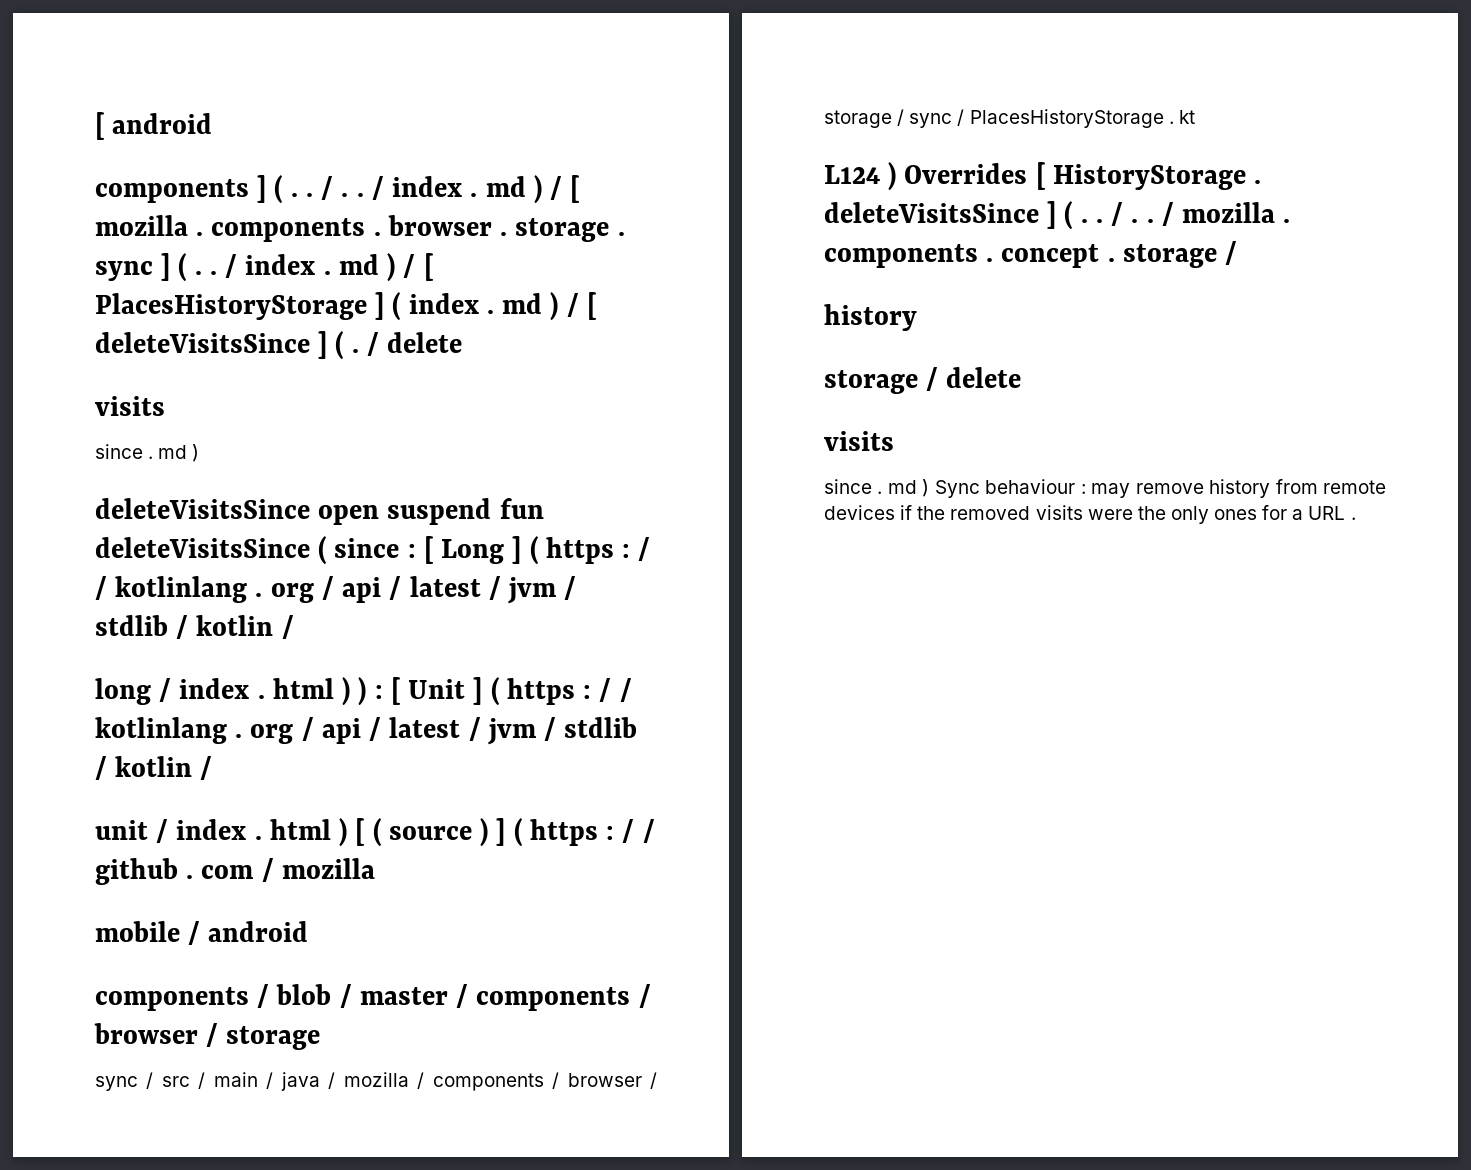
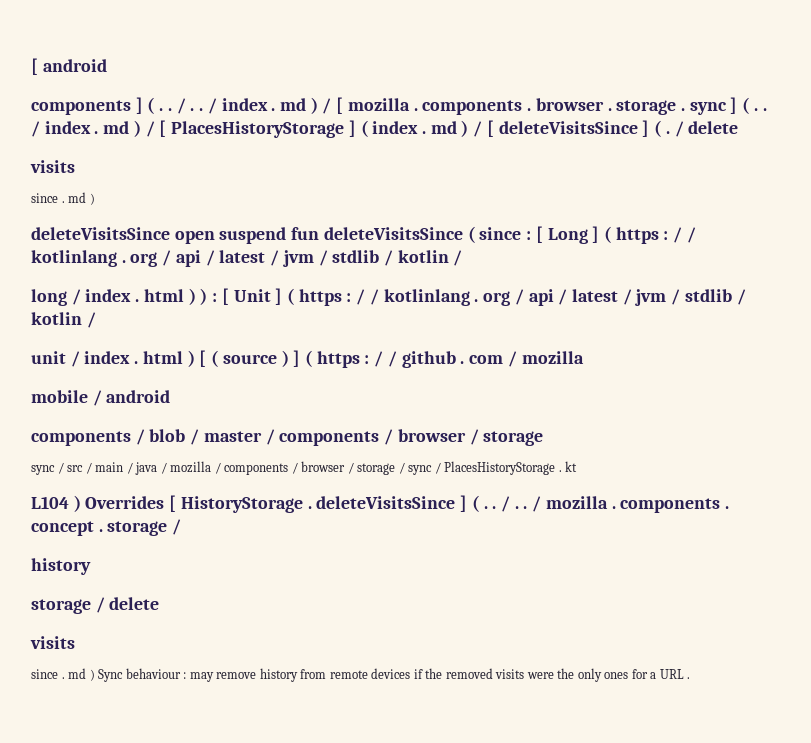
[824,165,880,184] L124 -> [31,496,69,509] L104

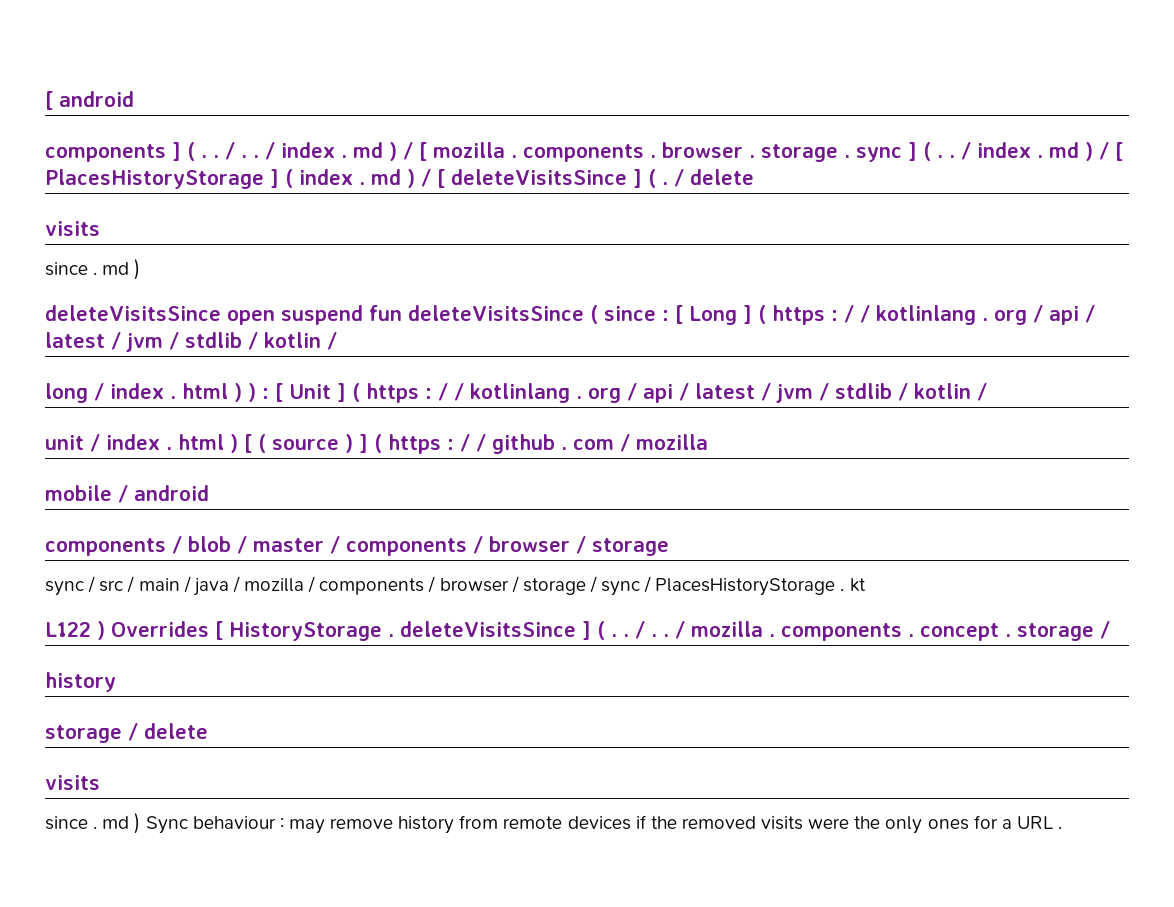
[31,496,69,509] L104 -> [45,622,91,637] L122

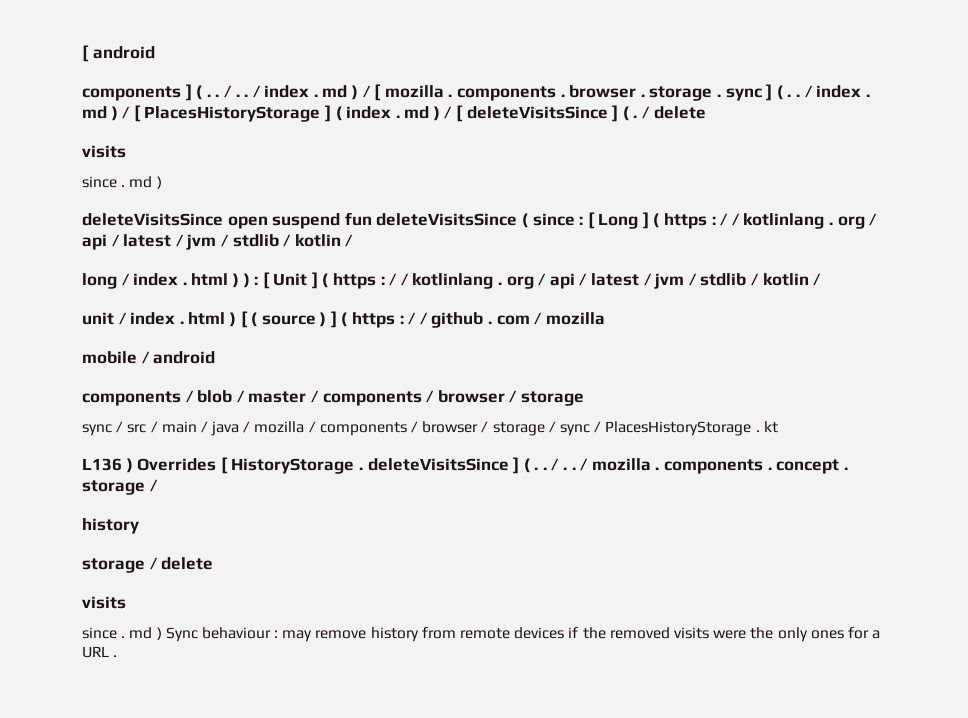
[45,622,91,637] L122 -> [82,458,122,471] L136

